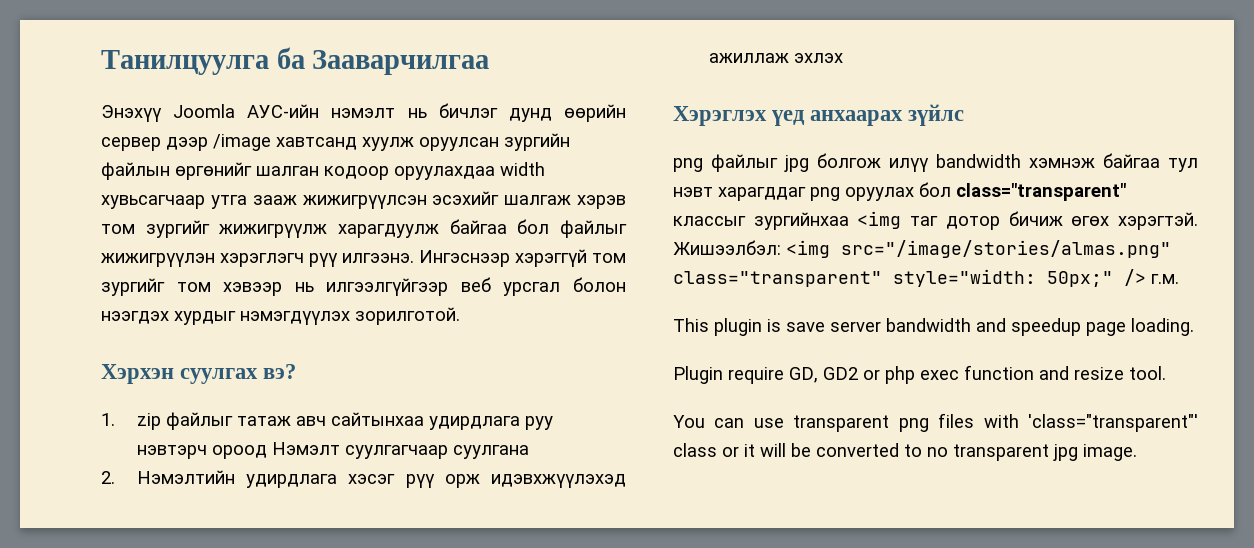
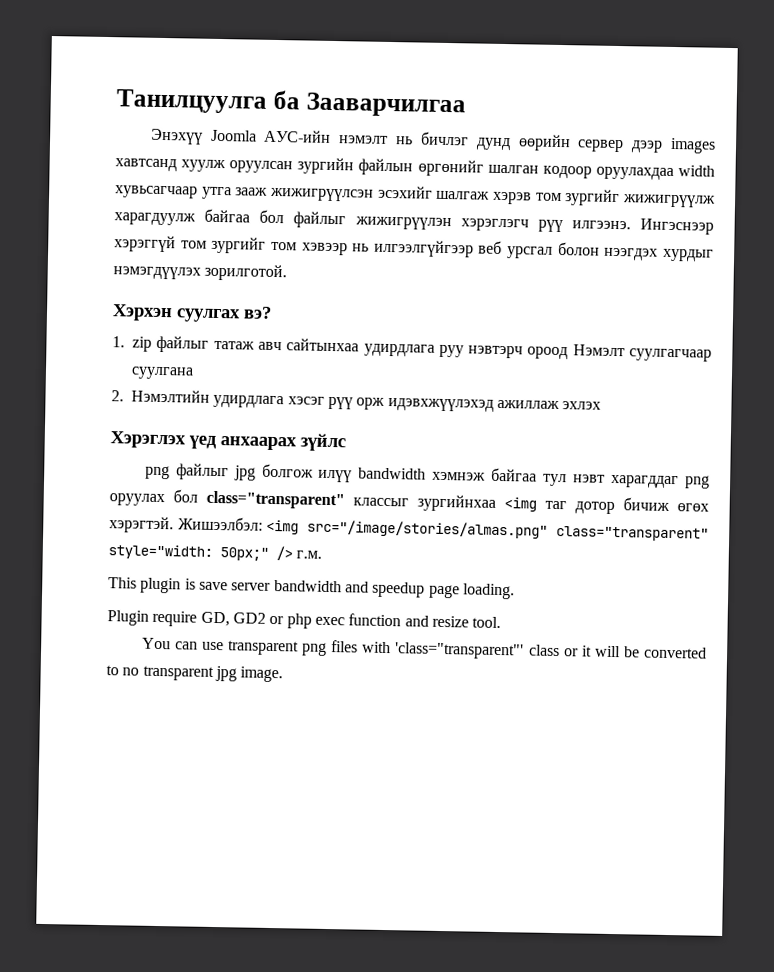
[213,134,271,151] /image -> [670,137,716,154] images

